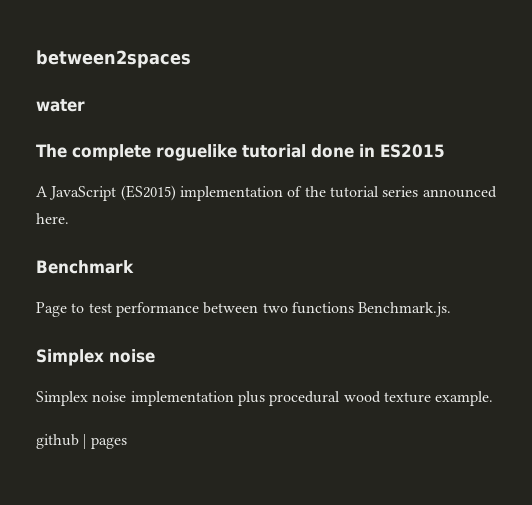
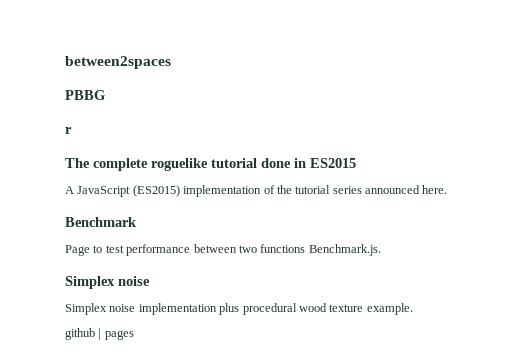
[36,99,85,112] water -> [65,90,105,100] [65,127,72,134] PBBG // r

